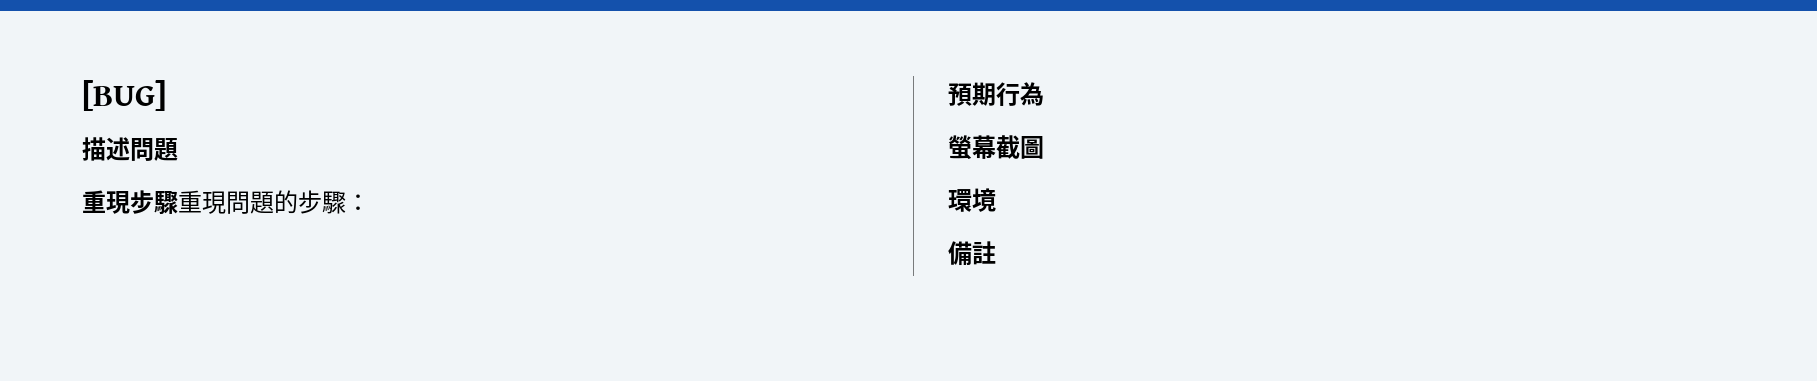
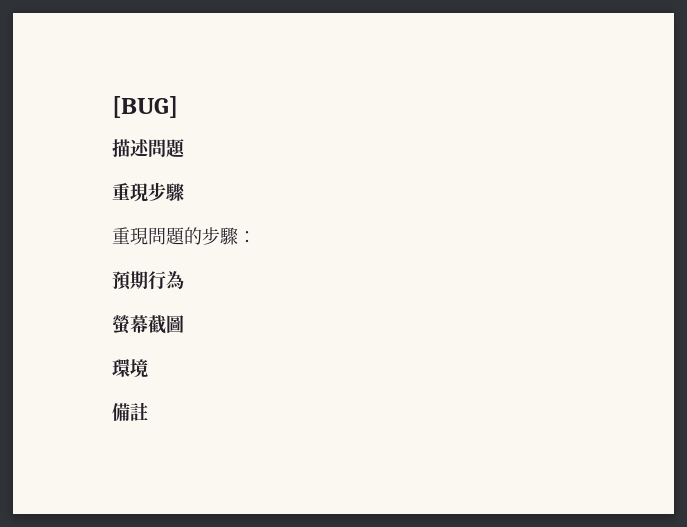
(178, 202) none -> (185, 192) //

